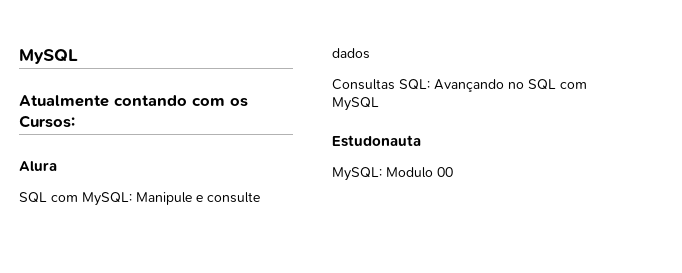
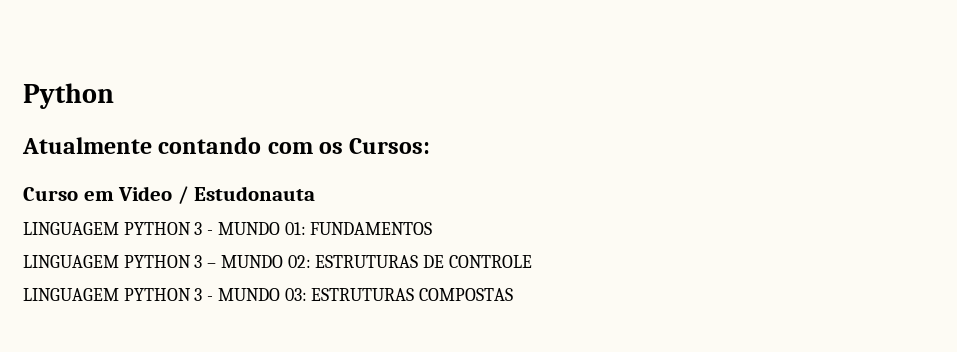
[19,49,78,64] MySQL -> [23,83,114,109] Python
[19,161,57,171] [19,192,260,206] [332,48,370,59] [332,79,587,92] [332,97,379,111] [332,135,421,147] [332,167,453,181] Alura // SQL com MySQL: Manipule e consulte dados // Consultas SQL: Avançando no SQL com MySQL // Estudonauta // MySQL: Modulo 00 -> [23,186,316,204] [23,222,433,235] [23,255,532,268] [23,288,514,301] Curso em Video / Estudonauta // LINGUAGEM PYTHON 3 - MUNDO 01: FUNDAMENTOS // LINGUAGEM PYTHON 3 – MUNDO 02: ESTRUTURAS DE CONTROLE // LINGUAGEM PYTHON 3 - MUNDO 03: ESTRUTURAS COMPOSTAS

